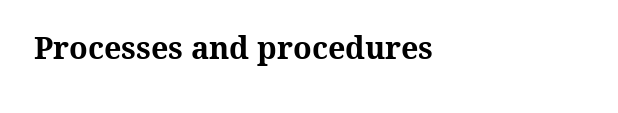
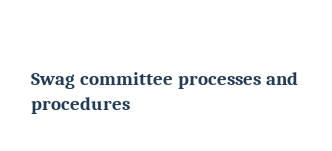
[34,37,183,59] Processes -> [31,72,262,89] Swag committee processes

